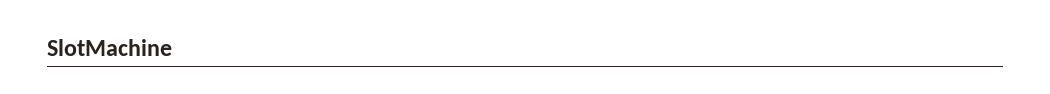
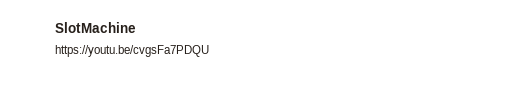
(172, 47) none -> [55,45,209,57] // https://youtu.be/cvgsFa7PDQU

